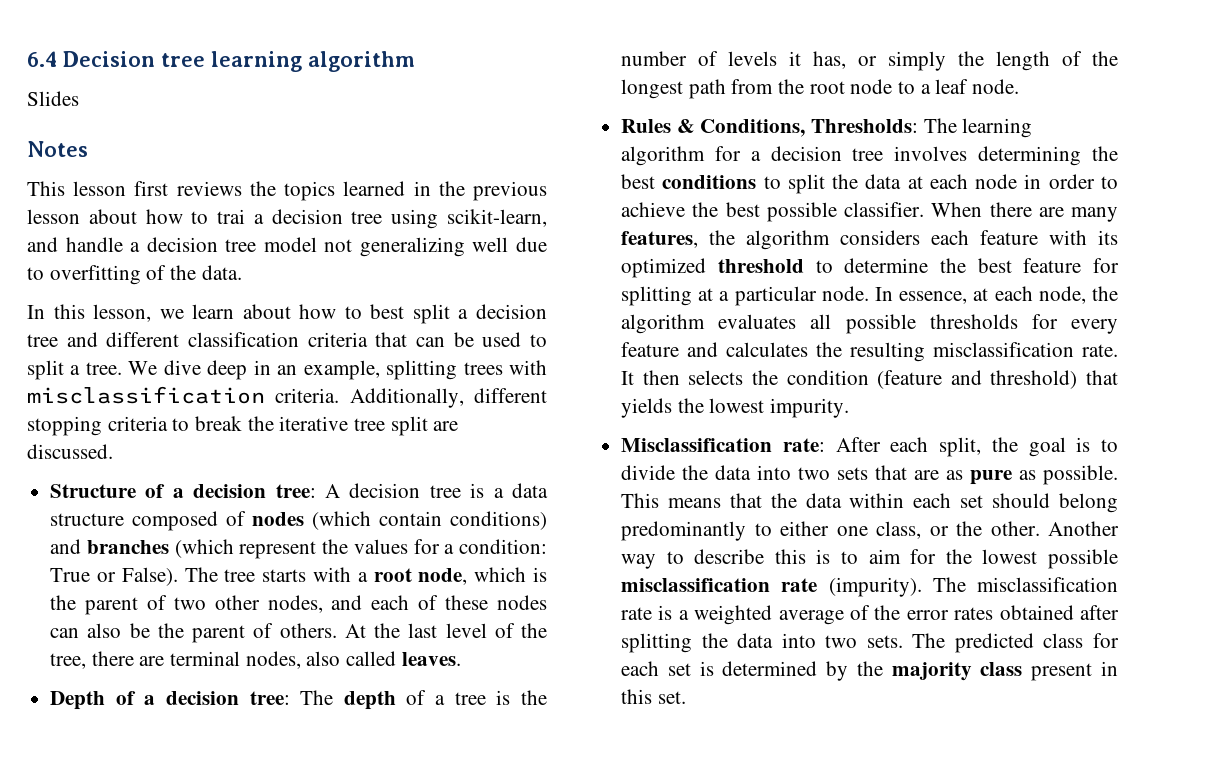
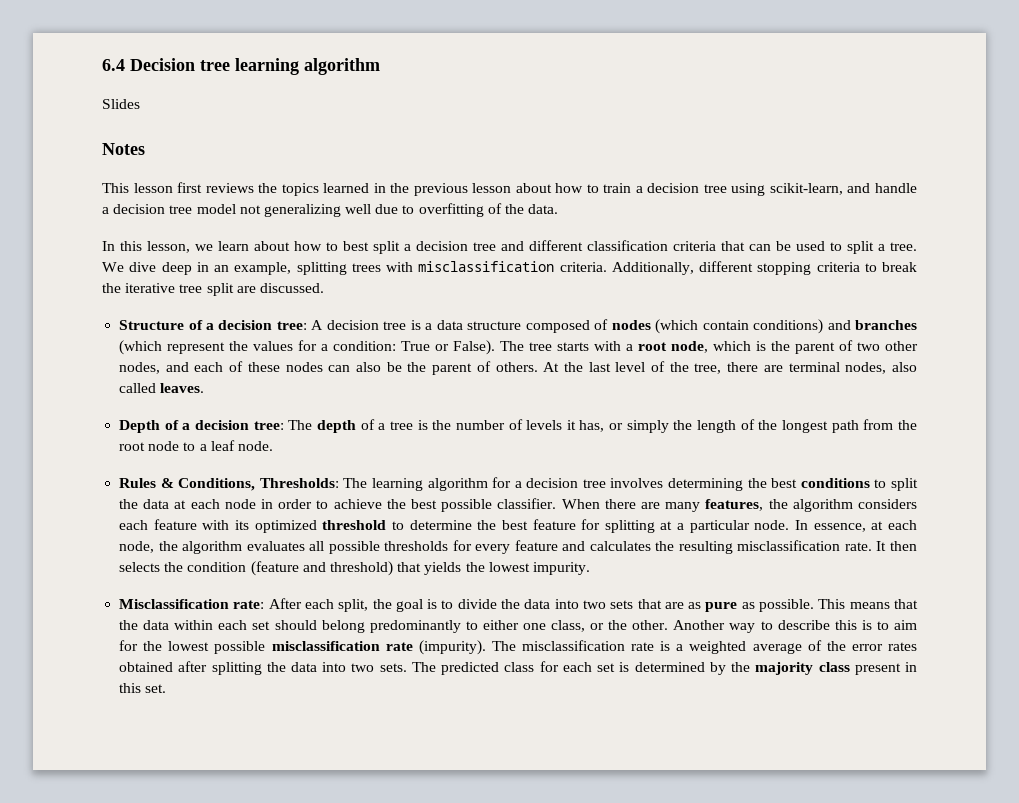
[217,209,246,224] trai -> [603,183,632,193] train

